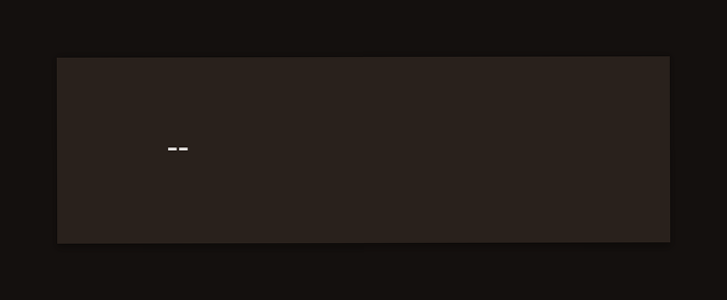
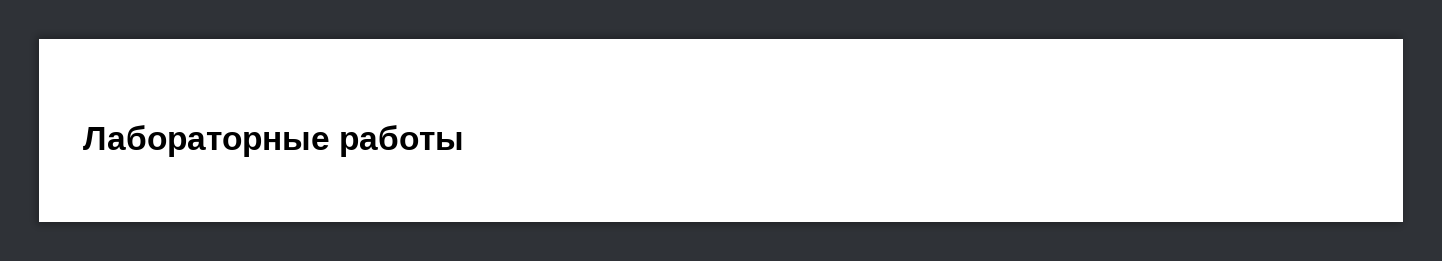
[166,147,190,157] -- -> [83,125,465,157] Лабораторные работы

